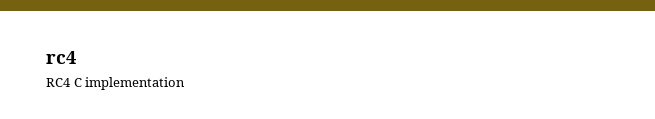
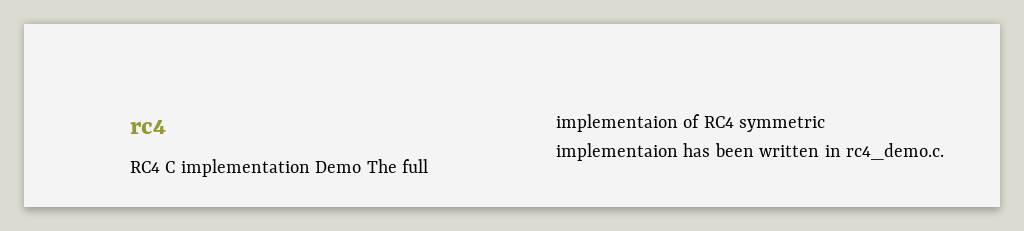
(186, 83) none -> [315,159,428,173] [556,114,826,132] [556,143,944,161] Demo The full implementaion of RC4 symmetric implementaion has been written in rc4_demo.c.

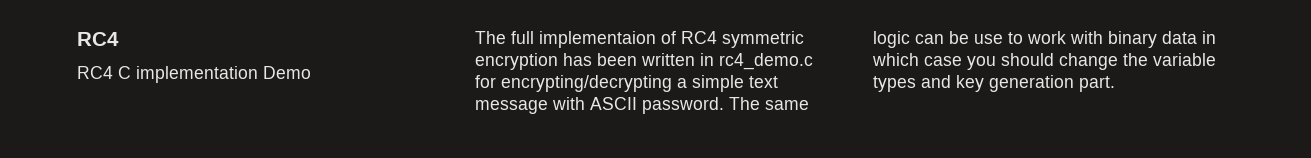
[130,120,166,134] rc4 -> [77,32,119,46] RC4
(362, 167) none -> (311, 72) //
[556,143,678,161] implementaion -> [475,53,558,70] encryption
[846,143,944,160] rc4_demo.c. -> [719,53,813,70] [475,75,778,92] [475,97,809,114] [873,31,1216,48] [872,53,1216,70] [873,75,1115,92] rc4_demo.c for encrypting/decrypting a simple text message with ASCII password. The same logic can be use to work with binary data in which case you should change the variable types and key generation part.

